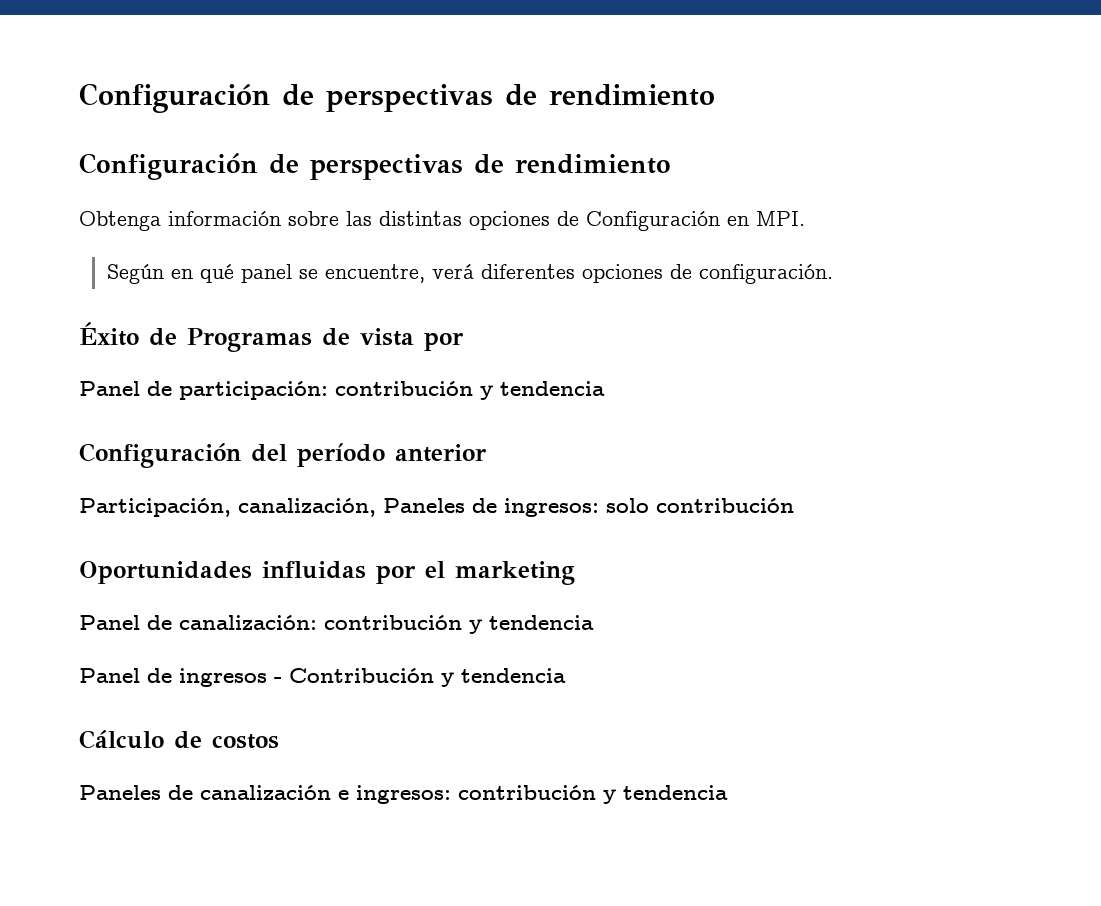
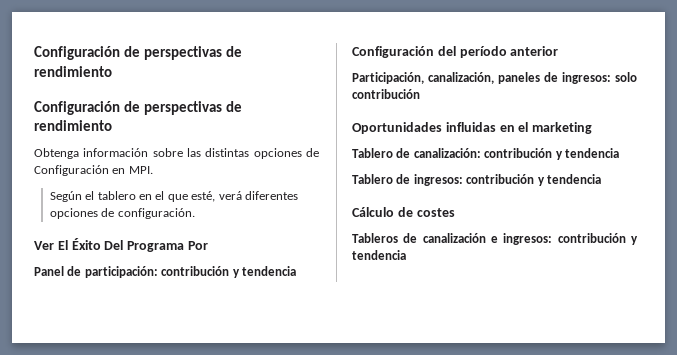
[170,264,425,283] en qué panel se encuentre, -> [85,191,216,202] el tablero en el que esté,
[79,322,464,352] Éxito de Programas de vista por -> [34,238,208,252] Ver El Éxito Del Programa Por
[383,498,465,513] Paneles -> [498,72,540,84] paneles
[376,565,416,584] por -> [499,125,515,132] en
[79,615,140,630] Panel -> [352,148,393,158] Tablero
[79,668,434,687] Panel de ingresos - Contribución -> [352,174,535,186] Tablero de ingresos: contribución
[212,734,279,749] [79,785,161,800] costos // Paneles -> [416,208,455,217] [352,233,398,243] costes // Tableros

